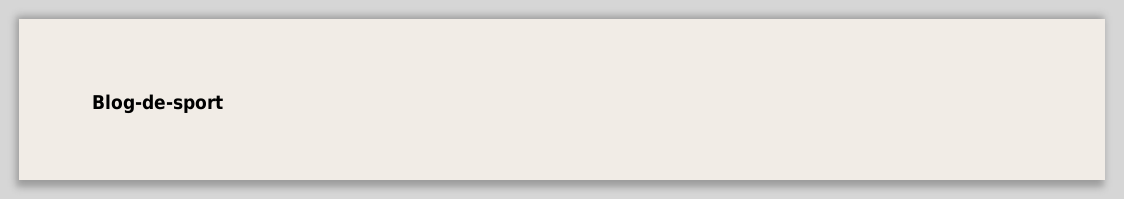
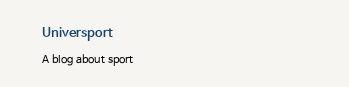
[92,94,223,114] Blog-de-sport -> [42,27,113,41] [42,54,133,66] Universport // A blog about sport

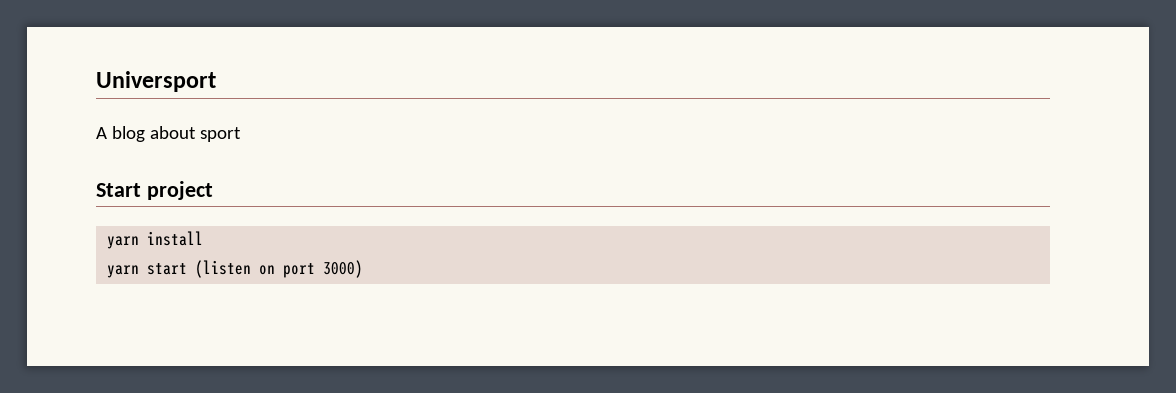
(133, 61) none -> [96,181,213,200] [107,231,204,249] [107,260,364,278] // Start project // yarn install // yarn start (listen on port 3000)

